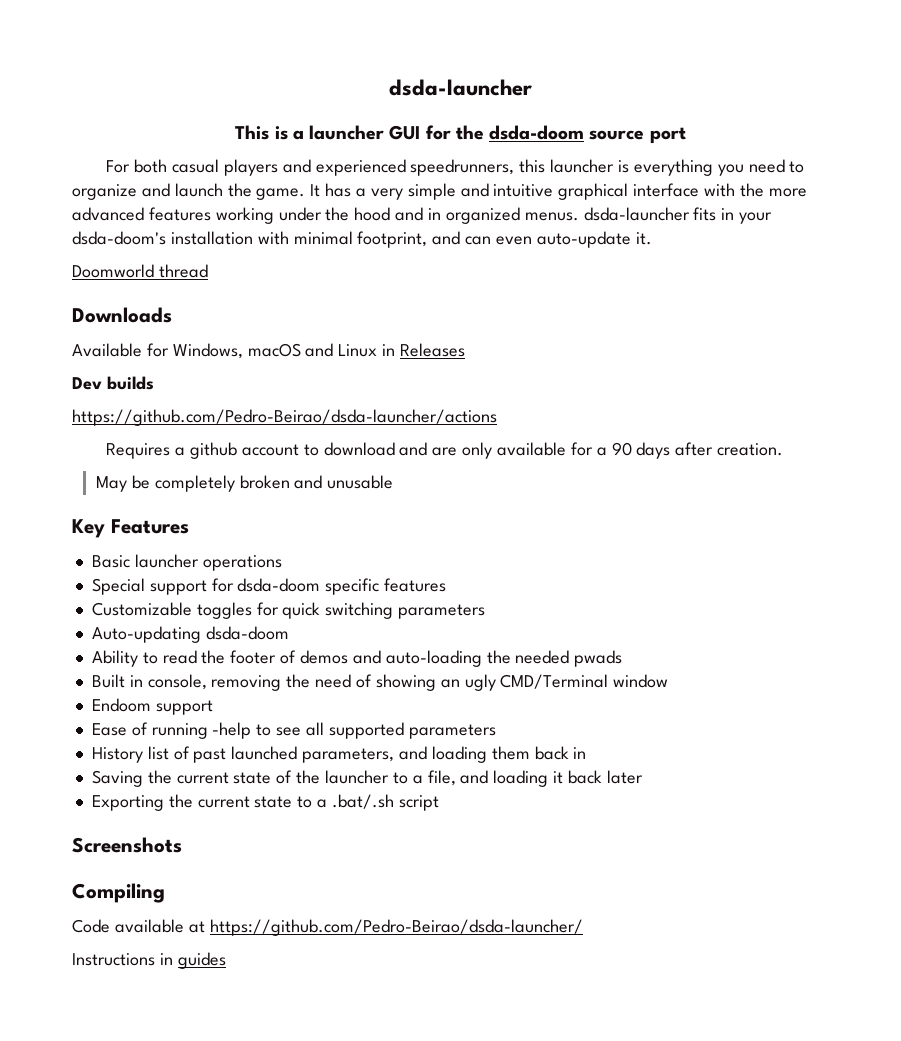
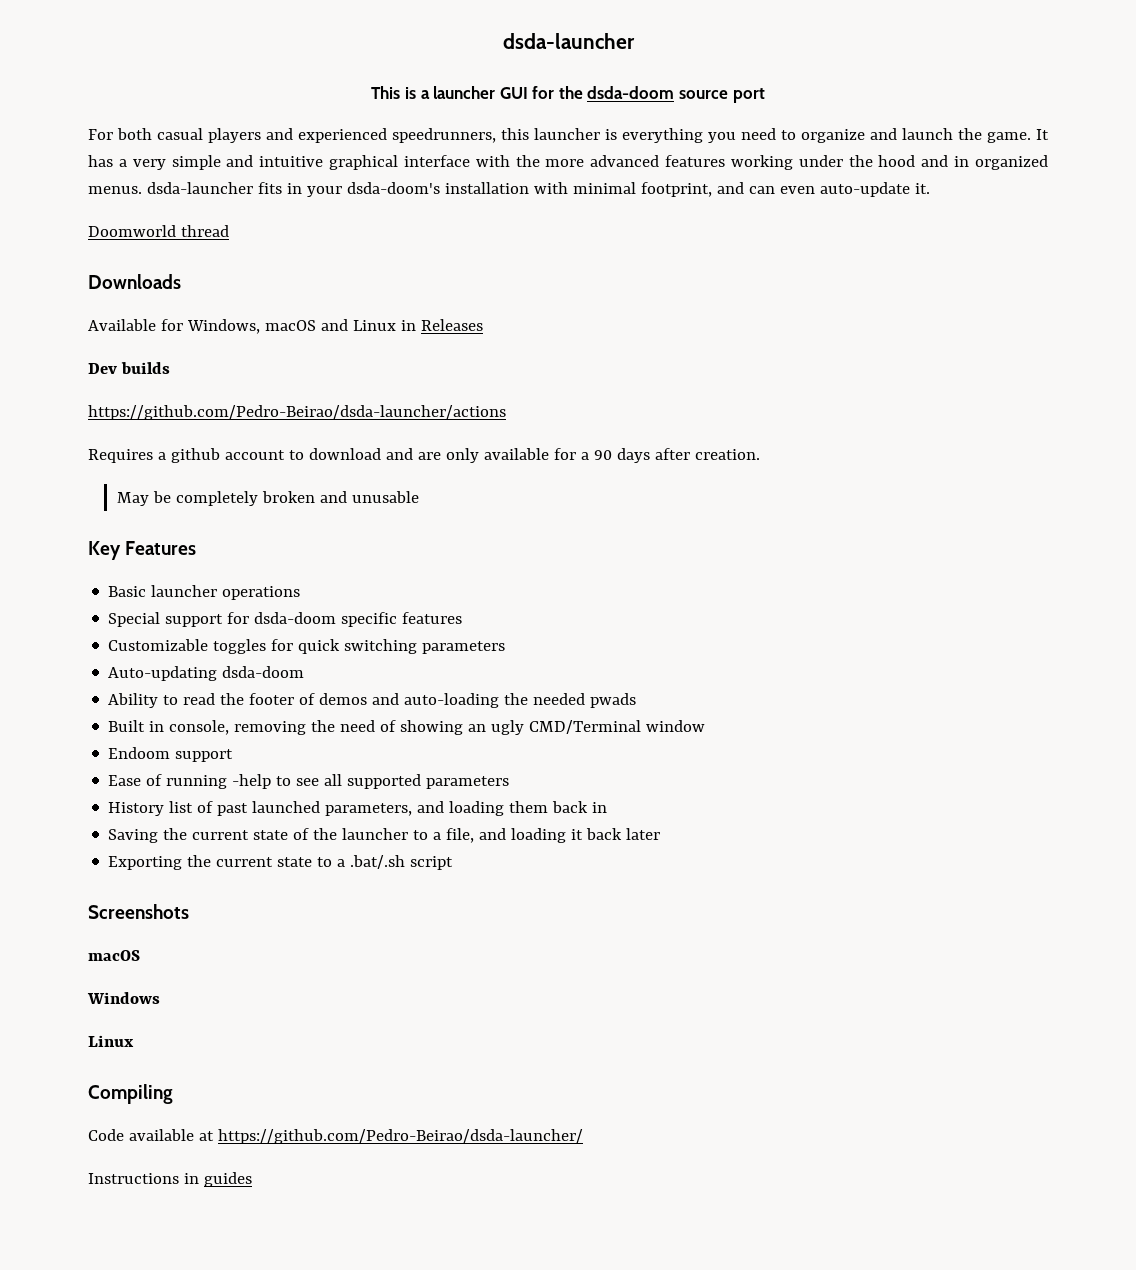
(182, 845) none -> [88,950,140,961] [87,992,160,1004] [88,1035,134,1047] // macOS // Windows // Linux

